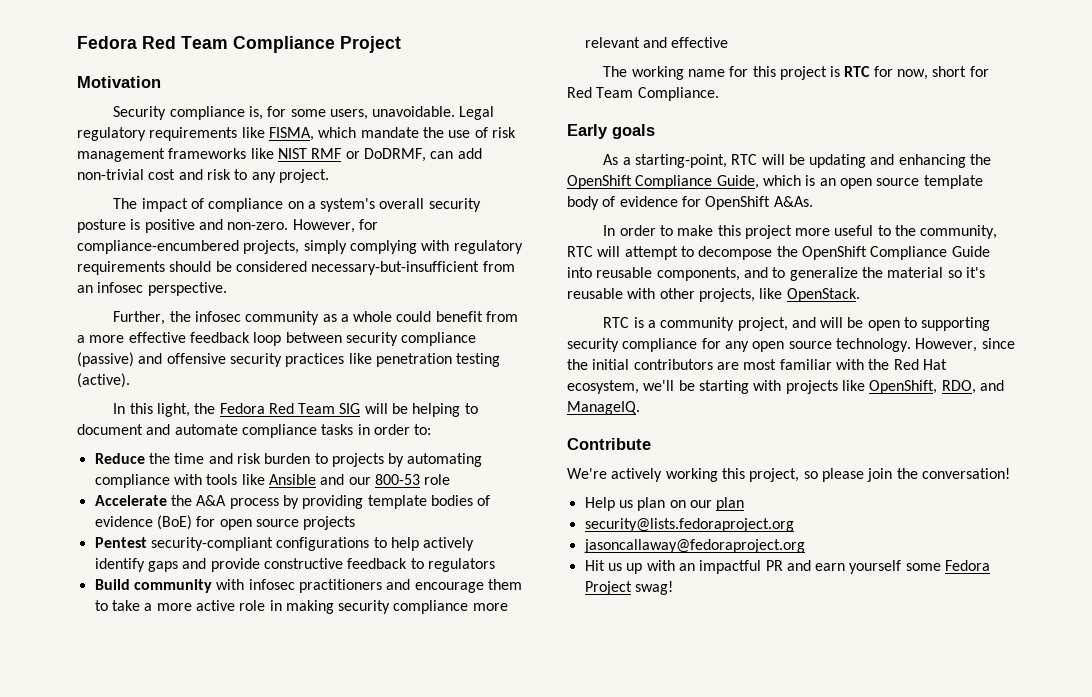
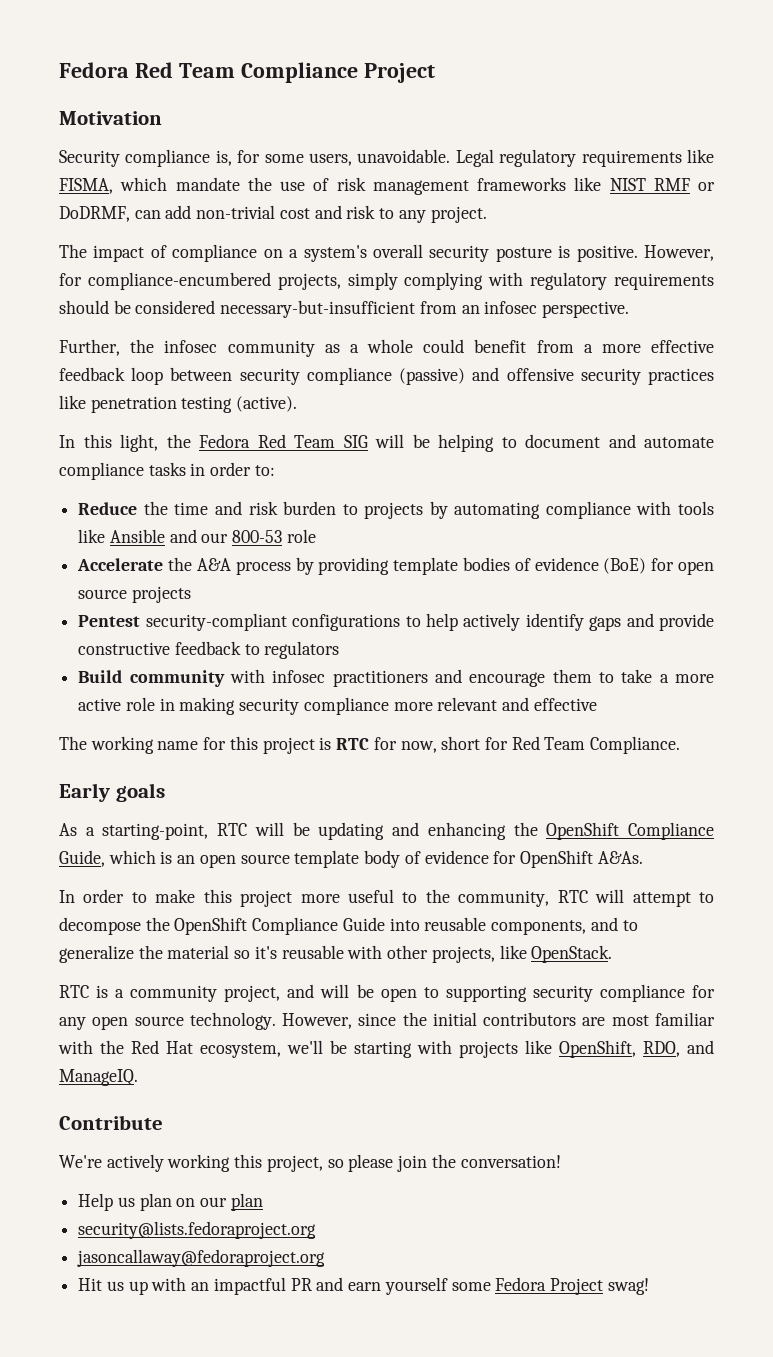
[144,219,289,233] positive and non-zero. -> [576,245,638,262] positive.

